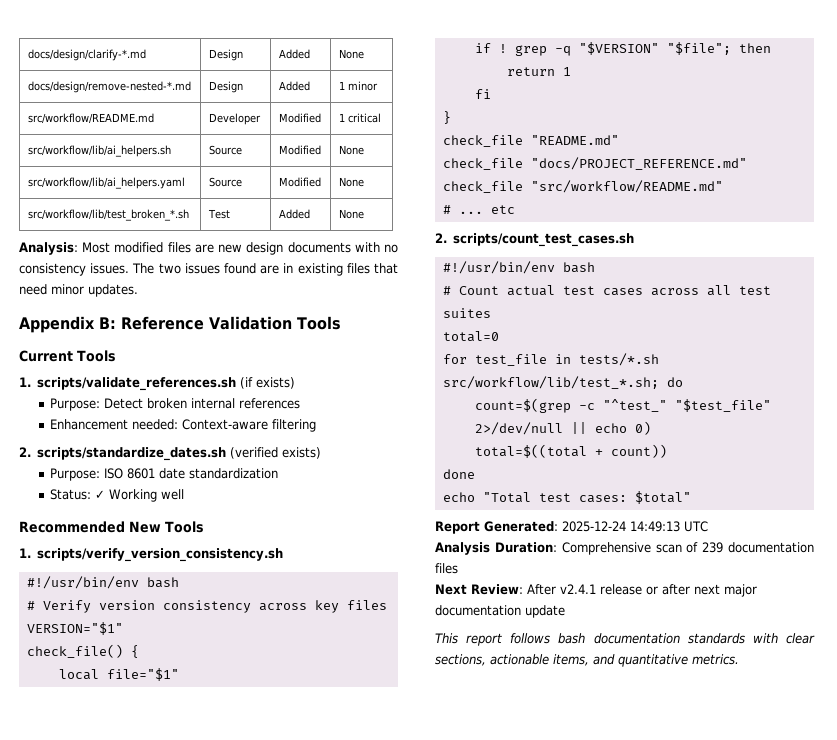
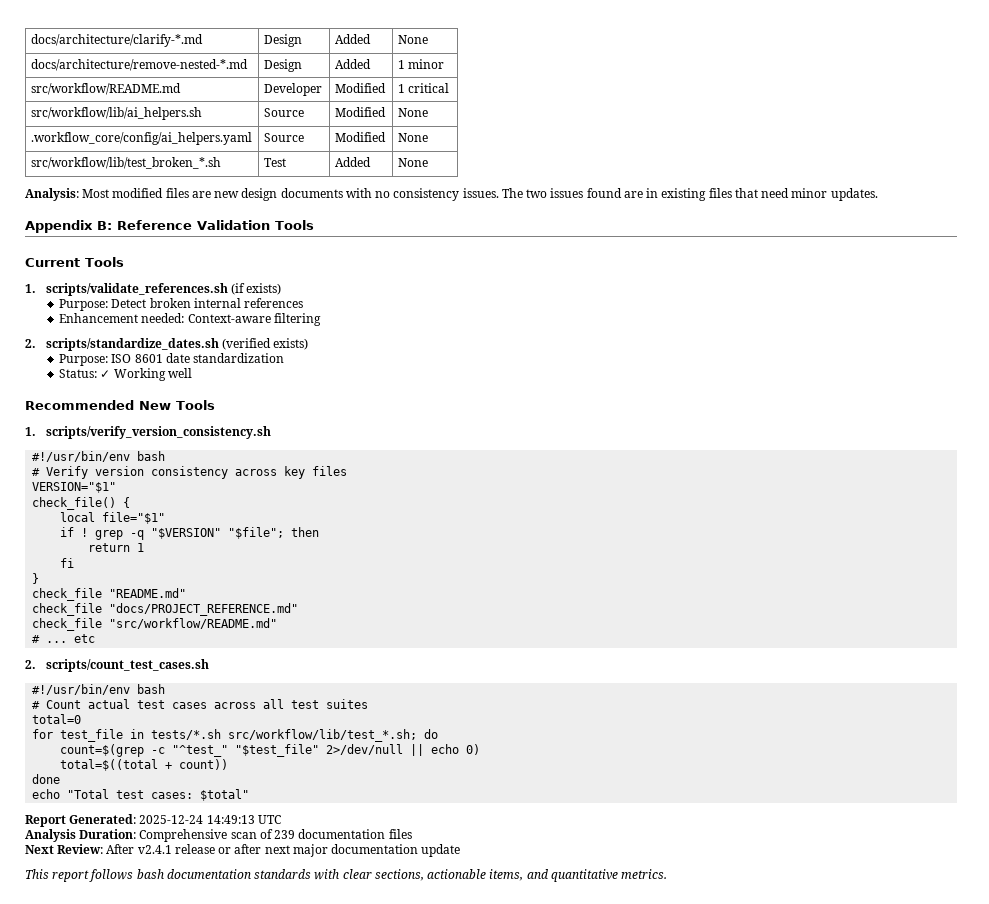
[27,49,146,61] docs/design/clarify-*.md -> [30,34,203,47] docs/architecture/clarify-*.md
[27,81,191,93] docs/design/remove-nested-*.md -> [30,59,248,71] docs/architecture/remove-nested-*.md
[27,177,185,189] src/workflow/lib/ai_helpers.yaml -> [30,132,252,145] .workflow_core/config/ai_helpers.yaml

